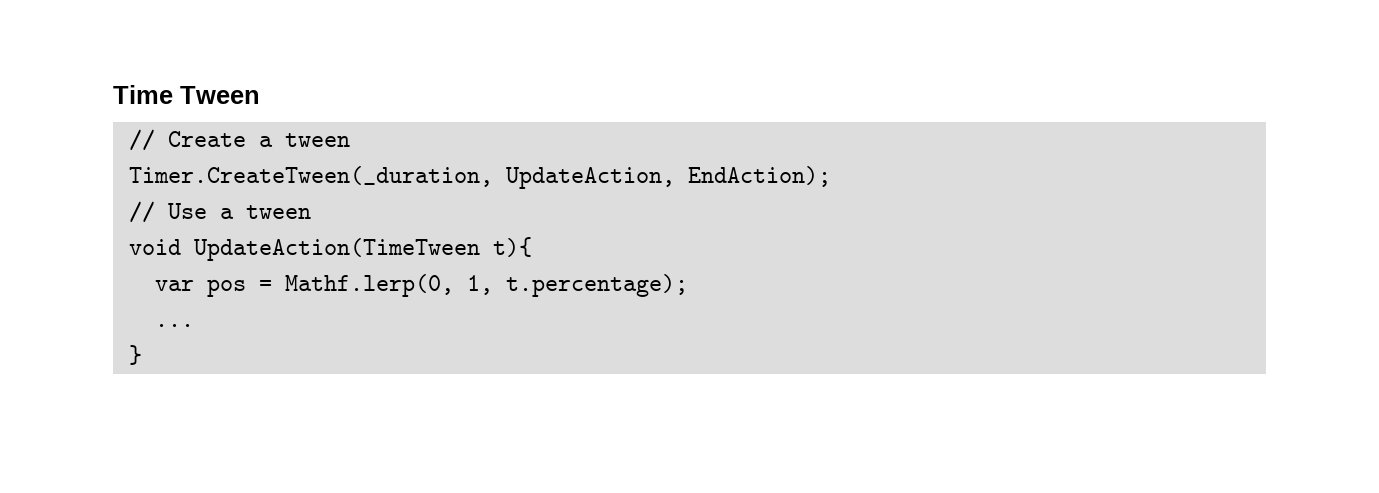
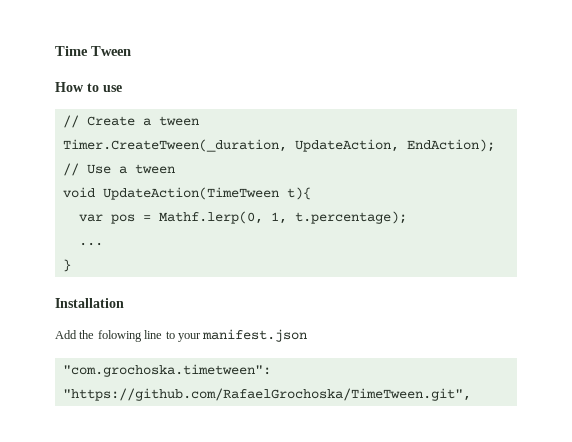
(260, 95) none -> [55,82,122,92] // How to use
(142, 355) none -> [55,298,124,308] [55,329,308,342] [62,364,271,377] [62,388,471,401] // Installation // Add the folowing line to your manifest.json // "com.grochoska.timetween": "https://github.com/RafaelGrochoska/TimeTween.git",

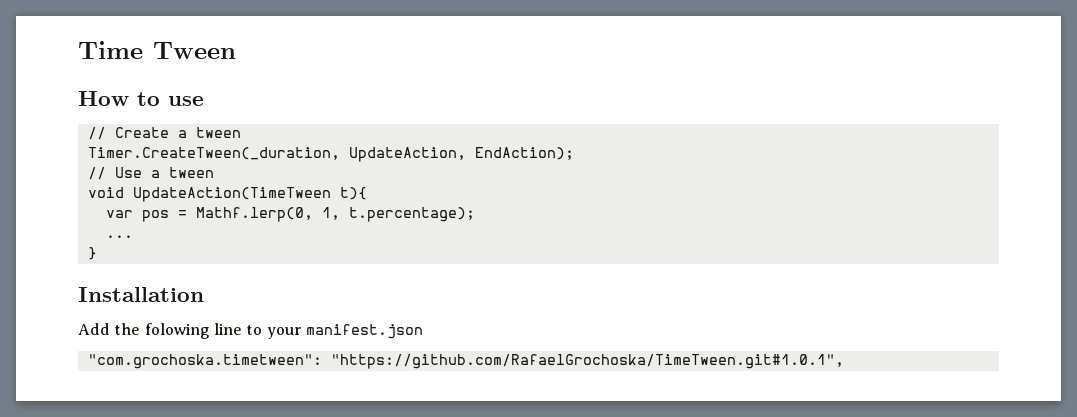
[62,388,471,401] "https://github.com/RafaelGrochoska/TimeTween.git", -> [330,354,844,369] "https://github.com/RafaelGrochoska/TimeTween.git#1.0.1",

